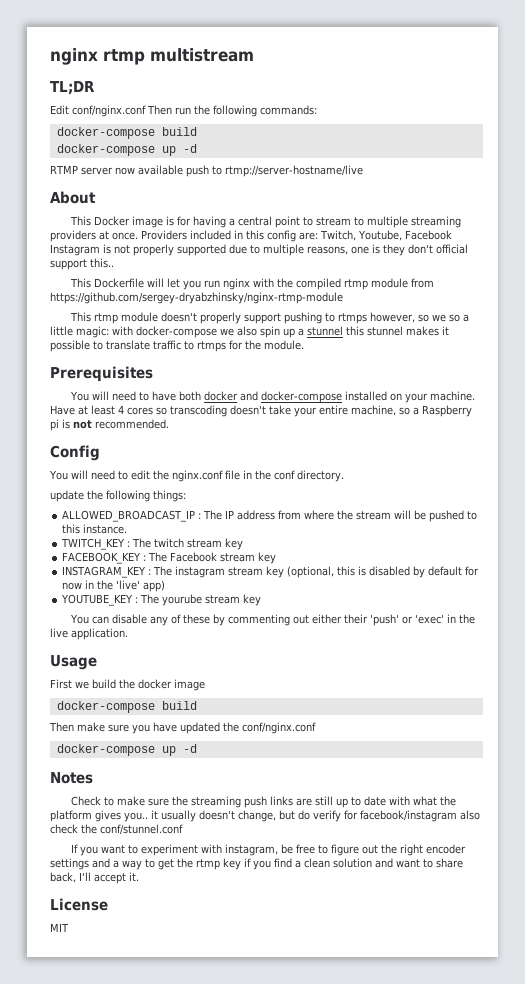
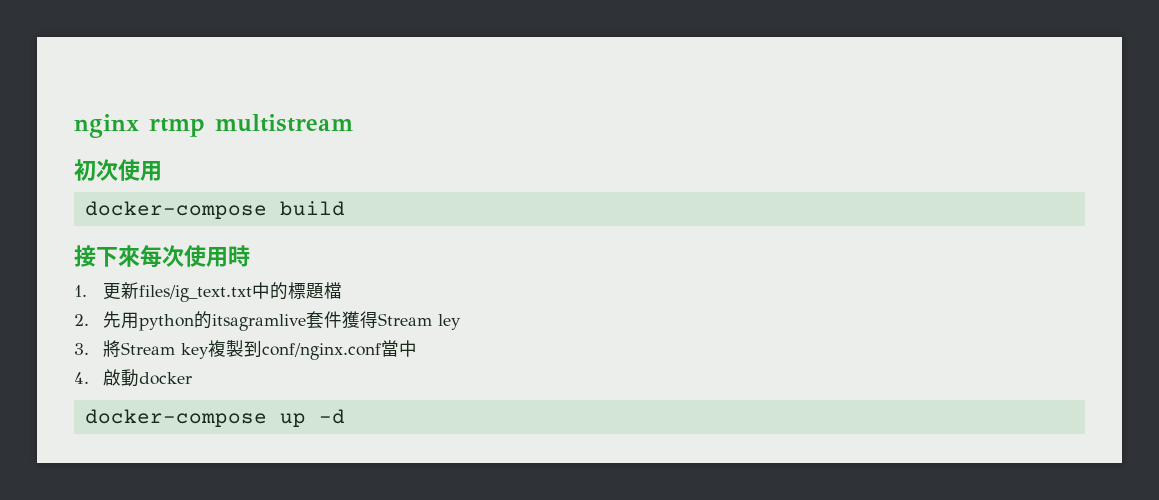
[50,81,95,95] [50,105,317,117] [56,127,197,139] [56,144,197,156] [50,165,363,177] [50,191,96,204] [69,216,461,228] [50,230,452,242] [50,244,468,256] [50,258,114,270] [69,278,434,290] [50,292,343,304] [69,312,469,324] [50,326,449,338] [50,340,304,352] [50,366,153,382] [69,391,475,403] [50,405,472,417] [50,419,169,431] [50,445,100,461] [49,470,344,482] [50,490,186,502] [62,510,478,522] [62,524,128,534] [61,538,244,550] [62,552,277,564] [62,566,480,578] [62,580,166,592] [61,594,262,606] [69,614,475,626] [50,628,128,640] [50,655,97,670] [50,679,205,691] [56,701,197,713] [49,722,316,734] [56,744,197,756] [50,772,93,784] [70,796,456,808] [50,810,480,822] [50,824,183,835] [70,844,466,856] [50,858,463,870] [50,872,139,884] [50,898,108,911] [50,923,69,932] TL;DR // Edit conf/nginx.conf Then run the following commands: // docker-compose build // docker-compose up -d // RTMP server now available push to rtmp://server-hostname/live // About // This Docker image is for having a central point to stream to multiple streaming providers at once. Providers included in this config are: Twitch, Youtube, Facebook Instagram is not properly supported due to multiple reasons, one is they don't official support this.. // This Dockerfile will let you run nginx with the compiled rtmp module from https://github.com/sergey-dryabzhinsky/nginx-rtmp-module // This rtmp module doesn't properly support pushing to rtmps however, so we so a little magic: with docker-compose we also spin up a stunnel this stunnel makes it possible to translate traffic to rtmps for the module. // Prerequisites // You will need to have both docker and docker-compose installed on your machine. Have at least 4 cores so transcoding doesn't take your entire machine, so a Raspberry pi is not recommended. // Config // You will need to edit the nginx.conf file in the conf directory. // update the following things: // ALLOWED_BROADCAST_IP : The IP address from where the stream will be pushed to this instance. // TWITCH_KEY : The twitch stream key // FACEBOOK_KEY : The Facebook stream key // INSTAGRAM_KEY : The instagram stream key (optional, this is disabled by default for now in the 'live' app) // YOUTUBE_KEY : The yourube stream key // You can disable any of these by commenting out either their 'push' or 'exec' in the live application. // Usage // First we build the docker image // docker-compose build // Then make sure you have updated the conf/nginx.conf // docker-compose up -d // Notes // Check to make sure the streaming push links are still up to date with what the platform gives you.. it usually doesn't change, but do verify for facebook/instagram also check the conf/stunnel.conf // If you want to experiment with instagram, be free to figure out the right encoder settings and a way to get the rtmp key if you find a clean solution and want to share back, I'll accept it. // License // MIT -> [74,159,162,181] [84,201,345,219] [74,245,250,267] [74,282,343,302] [74,311,462,331] [74,340,418,360] [74,369,193,387] [84,409,345,427] 初次使用 // docker-compose build // 接下來每次使用時 // 1.更新files/ig_text.txt中的標題檔 // 2.先用python的itsagramlive套件獲得Stream ley // 3.將Stream key複製到conf/nginx.conf當中 // 4.啟動docker // docker-compose up -d

